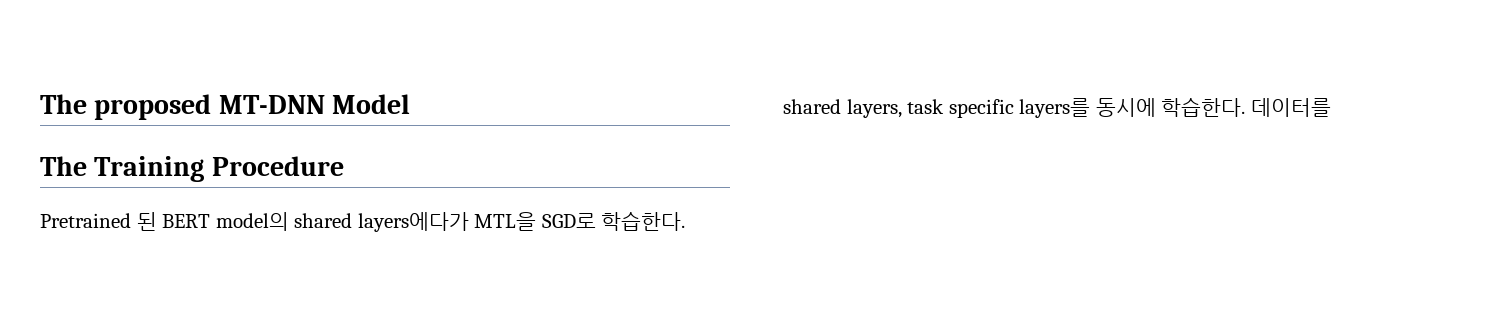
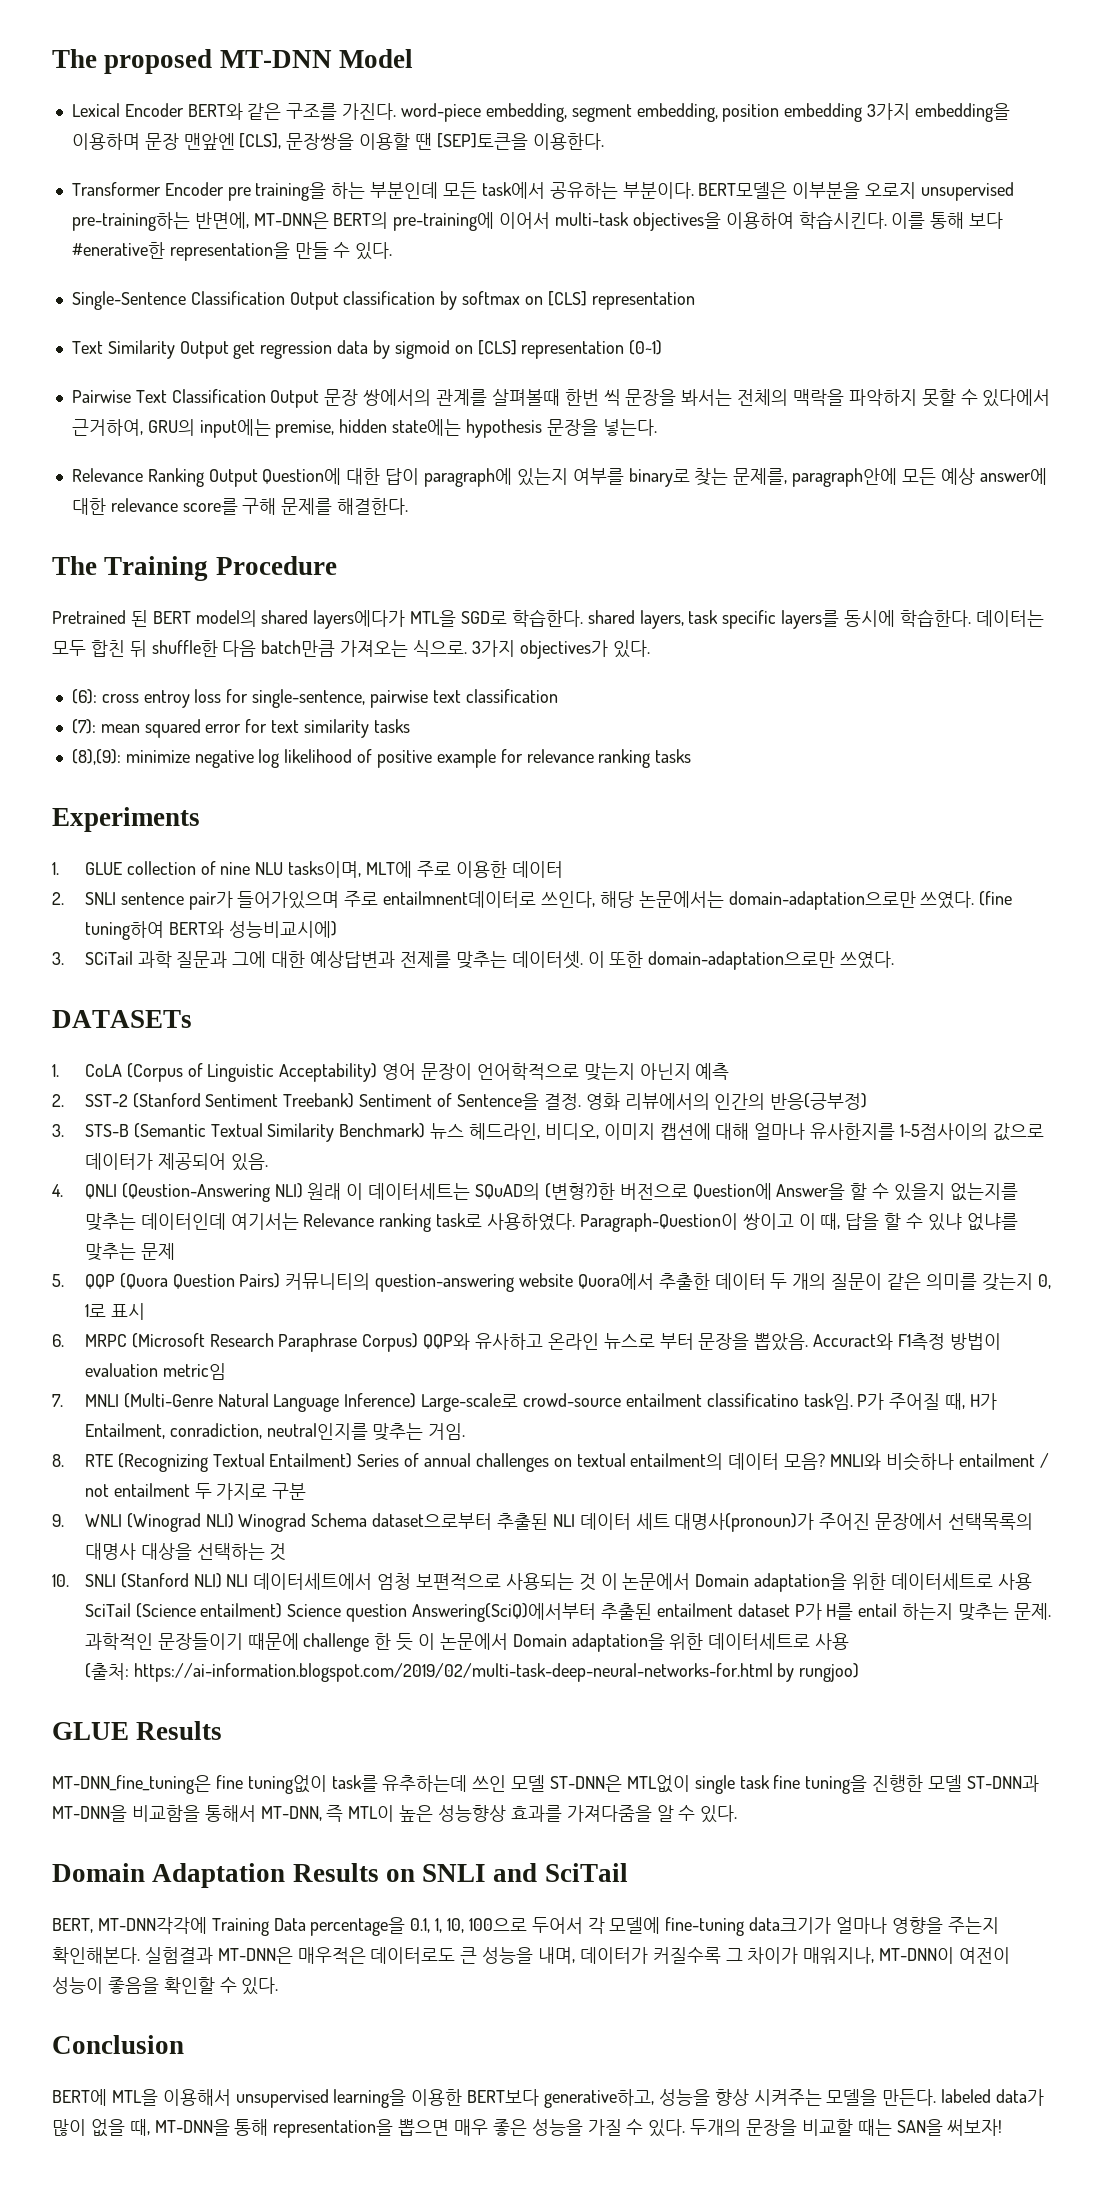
(411, 104) none -> [71,103,1010,122] [71,133,604,150] [71,182,1014,201] [71,211,1004,231] [71,242,393,261] [71,291,695,310] [71,340,663,359] [71,389,1051,408] [71,419,657,438] [71,468,1047,487] [71,498,409,515] // Lexical Encoder BERT와 같은 구조를 가진다. word-piece embedding, segment embedding, position embedding 3가지 embedding을 이용하며 문장 맨앞엔 [CLS], 문장쌍을 이용할 땐 [SEP]토큰을 이용한다. // Transformer Encoder pre training을 하는 부분인데 모든 task에서 공유하는 부분이다. BERT모델은 이부분을 오로지 unsupervised pre-training하는 반면에, MT-DNN은 BERT의 pre-training에 이어서 multi-task objectives을 이용하여 학습시킨다. 이를 통해 보다 #enerative한 representation을 만들 수 있다. // Single-Sentence Classification Output classification by softmax on [CLS] representation // Text Similarity Output get regression data by sigmoid on [CLS] representation (0~1) // Pairwise Text Classification Output 문장 쌍에서의 관계를 살펴볼때 한번 씩 문장을 봐서는 전체의 맥락을 파악하지 못할 수 있다에서 근거하여, GRU의 input에는 premise, hidden state에는 hypothesis 문장을 넣는다. // Relevance Ranking Output Question에 대한 답이 paragraph에 있는지 여부를 binary로 찾는 문제를, paragraph안에 모든 예상 answer에 대한 relevance score를 구해 문제를 해결한다.
[1250,98,1331,117] 데이터를 -> [975,610,1044,627] [52,640,650,659] [71,689,558,708] [71,719,410,738] [71,749,692,768] [52,807,200,832] [52,861,563,878] [52,891,1013,910] [84,921,337,940] [52,951,895,970] [52,1010,192,1028] [52,1063,730,1082] [52,1093,868,1110] [52,1123,1044,1142] [84,1153,268,1171] [52,1183,1018,1202] [84,1213,1018,1232] [84,1243,175,1261] [52,1273,1051,1292] [84,1303,145,1320] [52,1333,1001,1352] [84,1363,226,1380] [52,1393,997,1412] [84,1423,466,1441] [52,1452,1049,1472] [84,1483,307,1500] [52,1513,1033,1532] [84,1543,287,1561] [52,1573,1032,1592] [84,1603,1051,1622] [84,1633,850,1652] [84,1663,860,1682] [52,1721,223,1740] [52,1775,1039,1794] [52,1805,738,1823] [52,1863,628,1888] [52,1917,999,1936] [52,1947,1011,1964] [52,1977,279,1995] [52,2035,184,2054] [52,2089,1045,2108] [52,2119,1003,2138] 데이터는 모두 합친 뒤 shuffle한 다음 batch만큼 가져오는 식으로. 3가지 objectives가 있다. // (6): cross entroy loss for single-sentence, pairwise text classification // (7): mean squared error for text similarity tasks // (8),(9): minimize negative log likelihood of positive example for relevance ranking tasks // Experiments // 1. GLUE collection of nine NLU tasks이며, MLT에 주로 이용한 데이터 // 2. SNLI sentence pair가 들어가있으며 주로 entailmnent데이터로 쓰인다, 해당 논문에서는 domain-adaptation으로만 쓰였다. (fine tuning하여 BERT와 성능비교시에) // 3. SCiTail 과학 질문과 그에 대한 예상답변과 전제를 맞추는 데이터셋. 이 또한 domain-adaptation으로만 쓰였다. // DATASETs // 1. CoLA (Corpus of Linguistic Acceptability) 영어 문장이 언어학적으로 맞는지 아닌지 예측 // 2. SST-2 (Stanford Sentiment Treebank) Sentiment of Sentence을 결정. 영화 리뷰에서의 인간의 반응(긍부정) // 3. STS-B (Semantic Textual Similarity Benchmark) 뉴스 헤드라인, 비디오, 이미지 캡션에 대해 얼마나 유사한지를 1~5점사이의 값으로 데이터가 제공되어 있음. // 4. QNLI (Qeustion-Answering NLI) 원래 이 데이터세트는 SQuAD의 (변형?)한 버전으로 Question에 Answer을 할 수 있을지 없는지를 맞추는 데이터인데 여기서는 Relevance ranking task로 사용하였다. Paragraph-Question이 쌍이고 이 때, 답을 할 수 있냐 없냐를 맞추는 문제 // 5. QQP (Quora Question Pairs) 커뮤니티의 question-answering website Quora에서 추출한 데이터 두 개의 질문이 같은 의미를 갖는지 0, 1로 표시 // 6. MRPC (Microsoft Research Paraphrase Corpus) QQP와 유사하고 온라인 뉴스로 부터 문장을 뽑았음. Accuract와 F1측정 방법이 evaluation metric임 // 7. MNLI (Multi-Genre Natural Language Inference) Large-scale로 crowd-source entailment classificatino task임. P가 주어질 때, H가 Entailment, conradiction, neutral인지를 맞추는 거임. // 8. RTE (Recognizing Textual Entailment) Series of annual challenges on textual entailment의 데이터 모음? MNLI와 비슷하나 entailment / not entailment 두 가지로 구분 // 9. WNLI (Winograd NLI) Winograd Schema dataset으로부터 추출된 NLI 데이터 세트 대명사(pronoun)가 주어진 문장에서 선택목록의 대명사 대상을 선택하는 것 // 10. SNLI (Stanford NLI) NLI 데이터세트에서 엄청 보편적으로 사용되는 것 이 논문에서 Domain adaptation을 위한 데이터세트로 사용 SciTail (Science entailment) Science question Answering(SciQ)에서부터 추출된 entailment dataset P가 H를 entail 하는지 맞추는 문제. 과학적인 문장들이기 때문에 challenge 한 듯 이 논문에서 Domain adaptation을 위한 데이터세트로 사용 // (출처: https://ai-information.blogspot.com/2019/02/multi-task-deep-neural-networks-for.html by rungjoo) // GLUE Results // MT-DNN_fine_tuning은 fine tuning없이 task를 유추하는데 쓰인 모델 ST-DNN은 MTL없이 single task fine tuning을 진행한 모델 ST-DNN과 MT-DNN을 비교함을 통해서 MT-DNN, 즉 MTL이 높은 성능향상 효과를 가져다줌을 알 수 있다. // Domain Adaptation Results on SNLI and SciTail // BERT, MT-DNN각각에 Training Data percentage을 0.1, 1, 10, 100으로 두어서 각 모델에 fine-tuning data크기가 얼마나 영향을 주는지 확인해본다. 실험결과 MT-DNN은 매우적은 데이터로도 큰 성능을 내며, 데이터가 커질수록 그 차이가 매워지나, MT-DNN이 여전이 성능이 좋음을 확인할 수 있다. // Conclusion // BERT에 MTL을 이용해서 unsupervised learning을 이용한 BERT보다 generative하고, 성능을 향상 시켜주는 모델을 만든다. labeled data가 많이 없을 때, MT-DNN을 통해 representation을 뽑으면 매우 좋은 성능을 가질 수 있다. 두개의 문장을 비교할 때는 SAN을 써보자!

